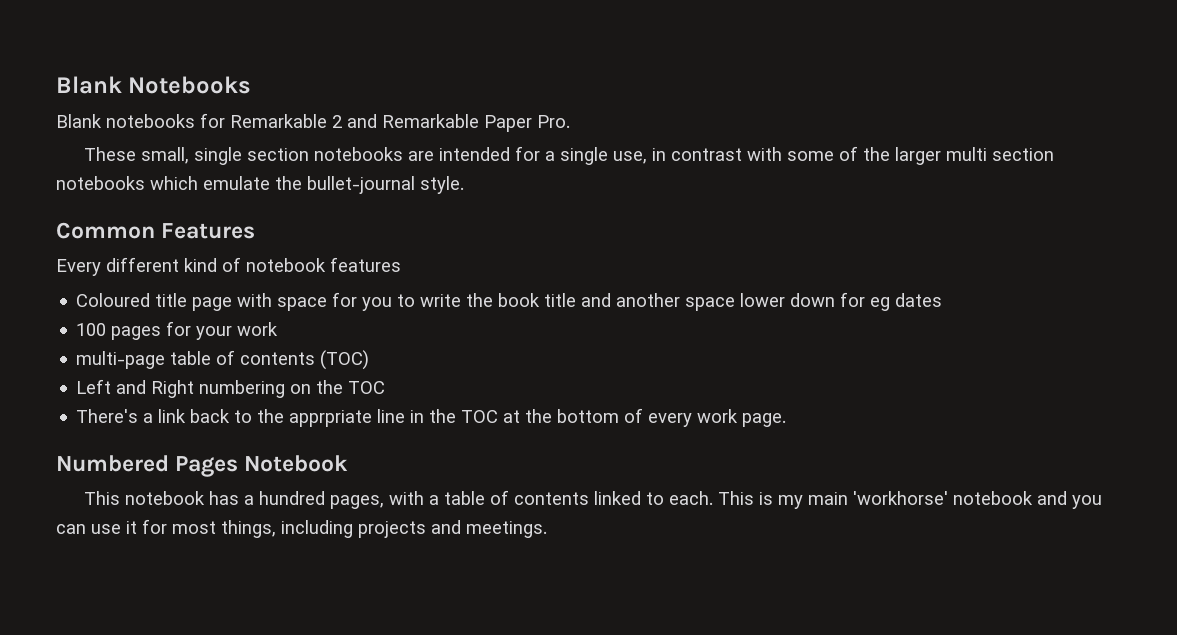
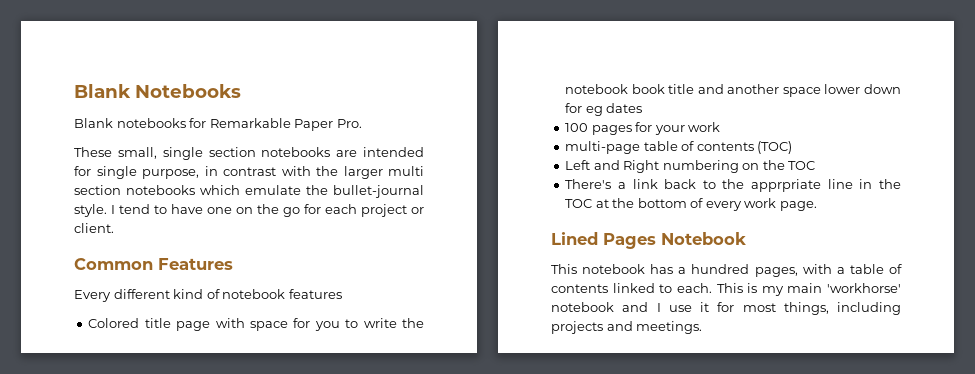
[332,114,479,128] 2 and Remarkable -> (291, 123) none
[544,147,647,165] a single use, -> [96,166,199,179] single purpose,
[786,146,858,161] some of -> (311, 171) none
(464, 185) none -> [111,204,424,217] [74,223,114,233] I tend to have one on the go for each project or client.
[76,293,151,307] Coloured -> [88,318,140,328] Colored
(494, 300) none -> [565,84,629,94] notebook
[56,455,169,472] Numbered -> [551,232,598,245] Lined
[1071,495,1102,509] [56,524,86,534] you can -> [656,303,661,312] I

